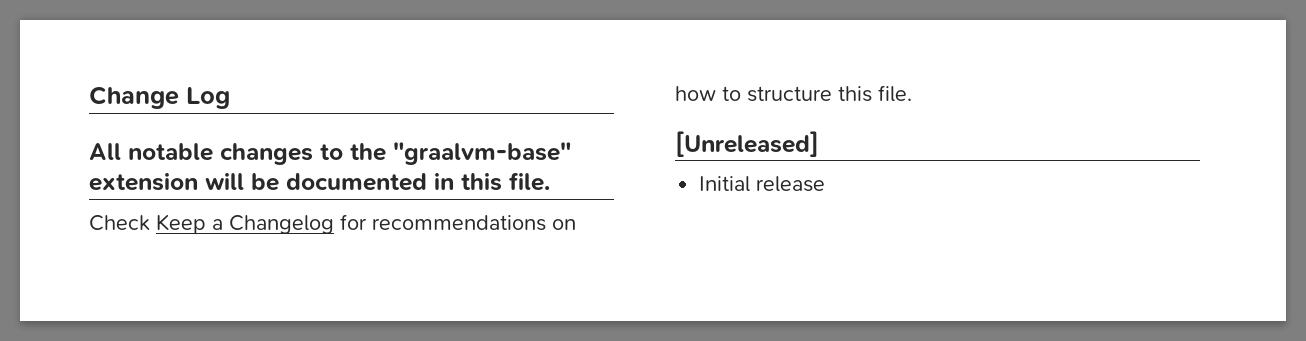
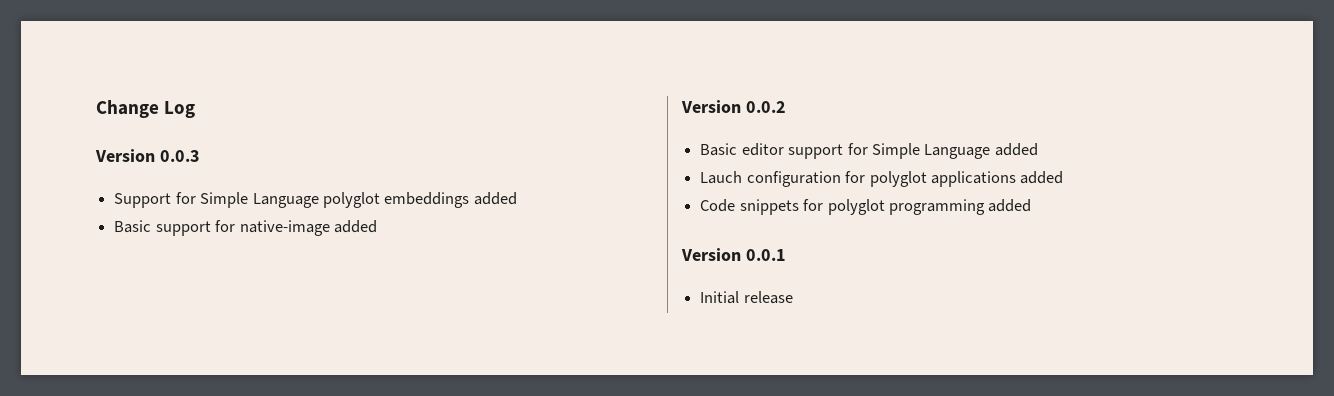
[89,142,571,165] [89,172,550,191] [89,214,576,234] [675,85,912,102] [675,131,819,157] All notable changes to the "graalvm-base" extension will be documented in this file. // Check Keep a Changelog for recommendations on how to structure this file. // [Unreleased] -> [95,149,200,162] [114,192,517,208] [114,220,377,236] [681,100,786,113] [700,143,1038,159] [700,171,1064,187] [700,199,1032,215] [681,248,786,261] Version 0.0.3 // Support for Simple Language polyglot embeddings added // Basic support for native-image added // Version 0.0.2 // Basic editor support for Simple Language added // Lauch configuration for polyglot applications added // Code snippets for polyglot programming added // Version 0.0.1

